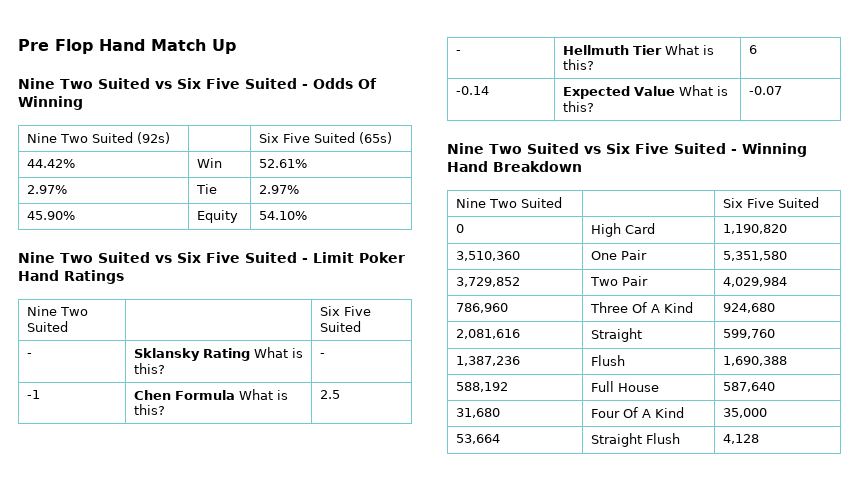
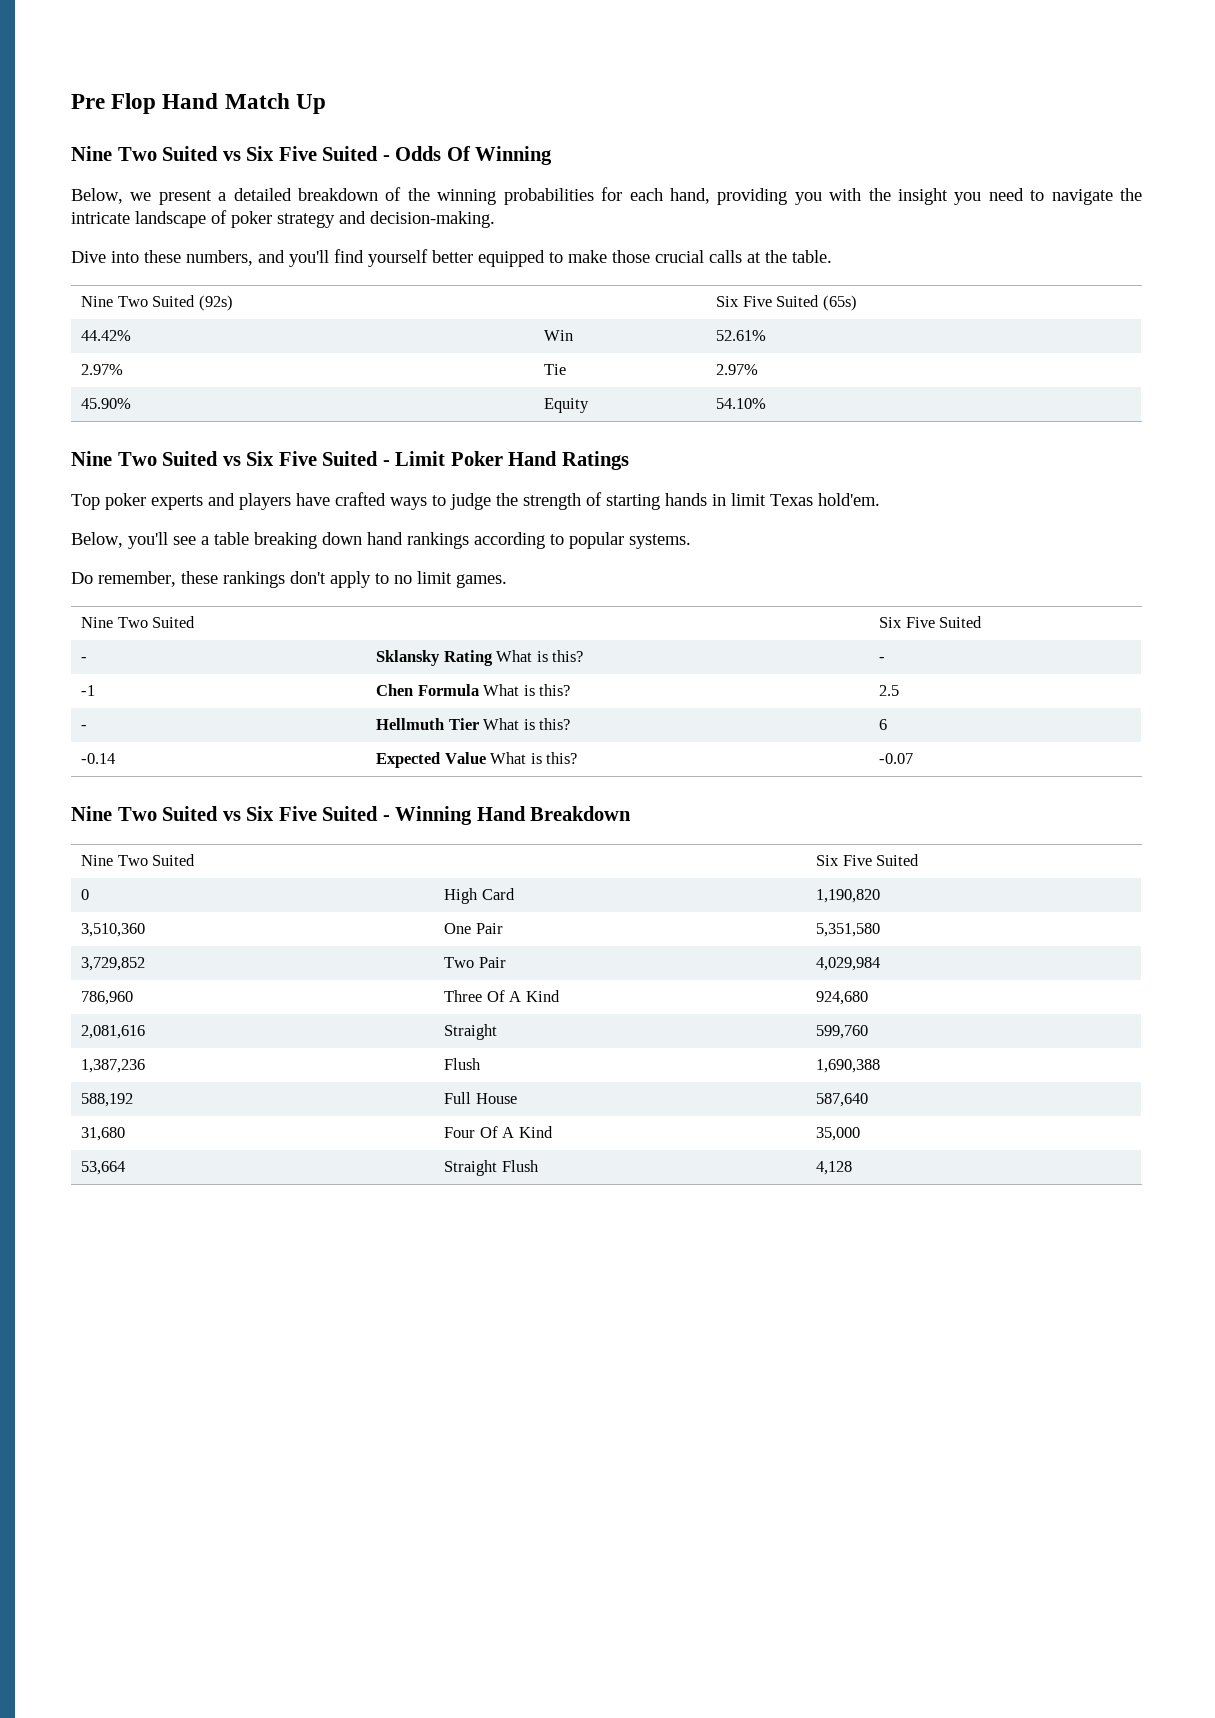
(83, 103) none -> [71,187,1142,205] [71,210,495,228] [71,249,832,267] // Below, we present a detailed breakdown of the winning probabilities for each hand, providing you with the insight you need to navigate the intricate landscape of poker strategy and decision-making. // Dive into these numbers, and you'll find yourself better equipped to make those crucial calls at the table.
(124, 277) none -> [71,492,880,510] [71,532,691,549] [71,571,507,588] // Top poker experts and players have crafted ways to judge the strength of starting hands in limit Texas hold'em. // Below, you'll see a table breaking down hand rankings according to popular systems. // Do remember, these rankings don't apply to no limit games.

